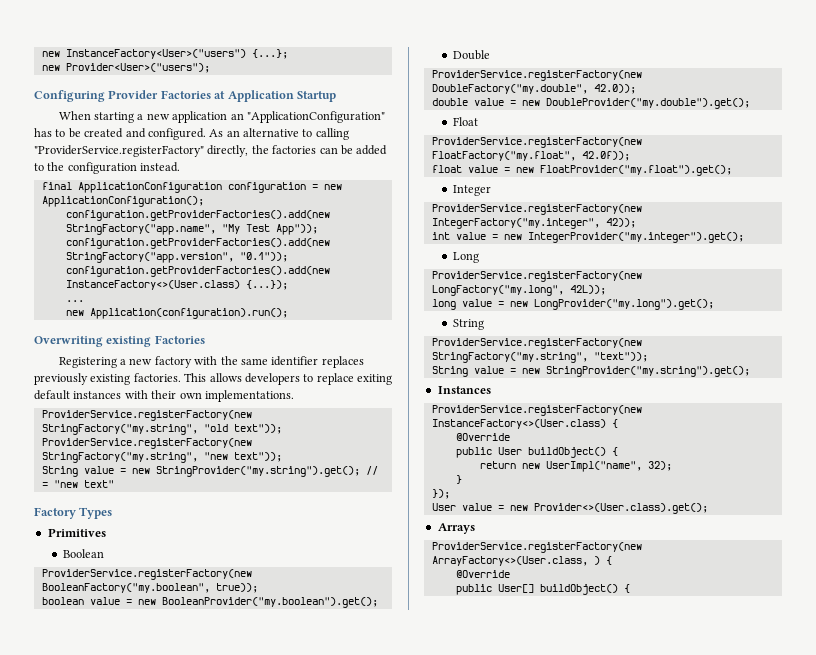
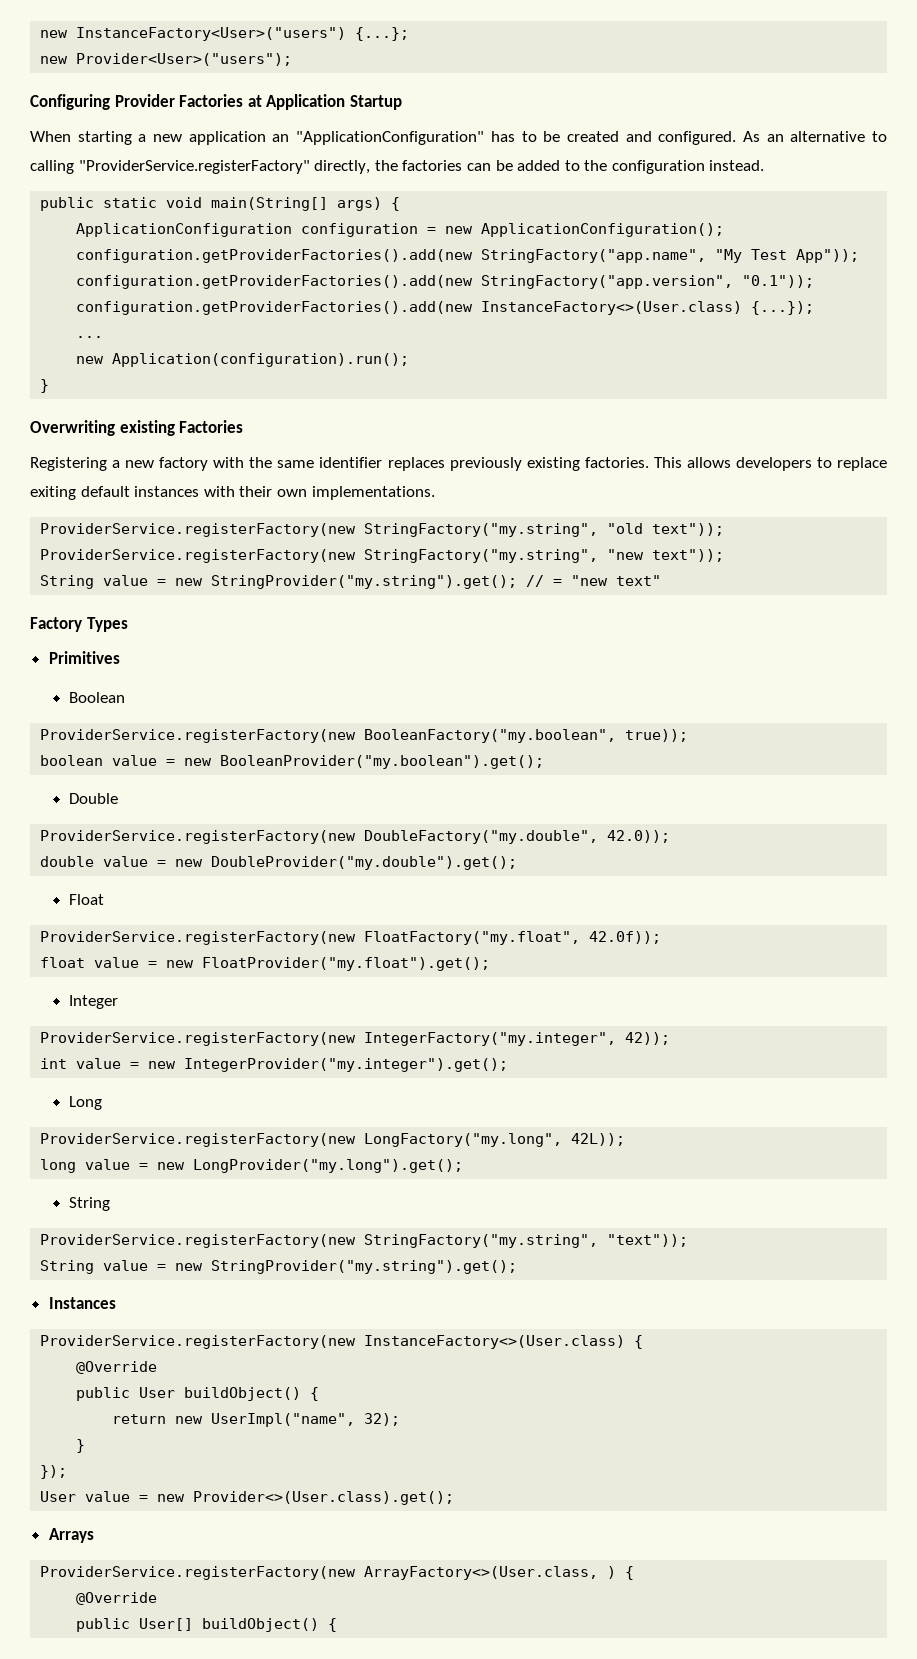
[41,182,72,190] final -> [40,197,401,211] public static void main(String[] args) { //
(288, 313) none -> [40,379,50,393] // }

